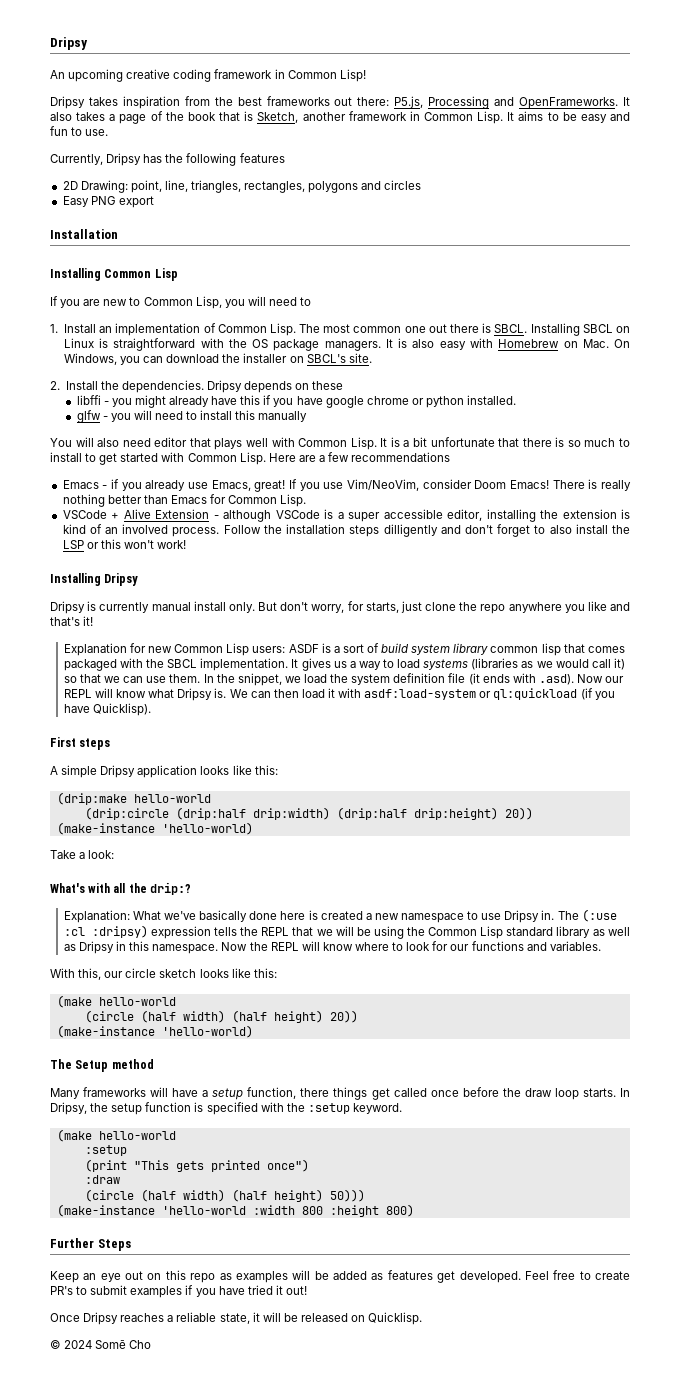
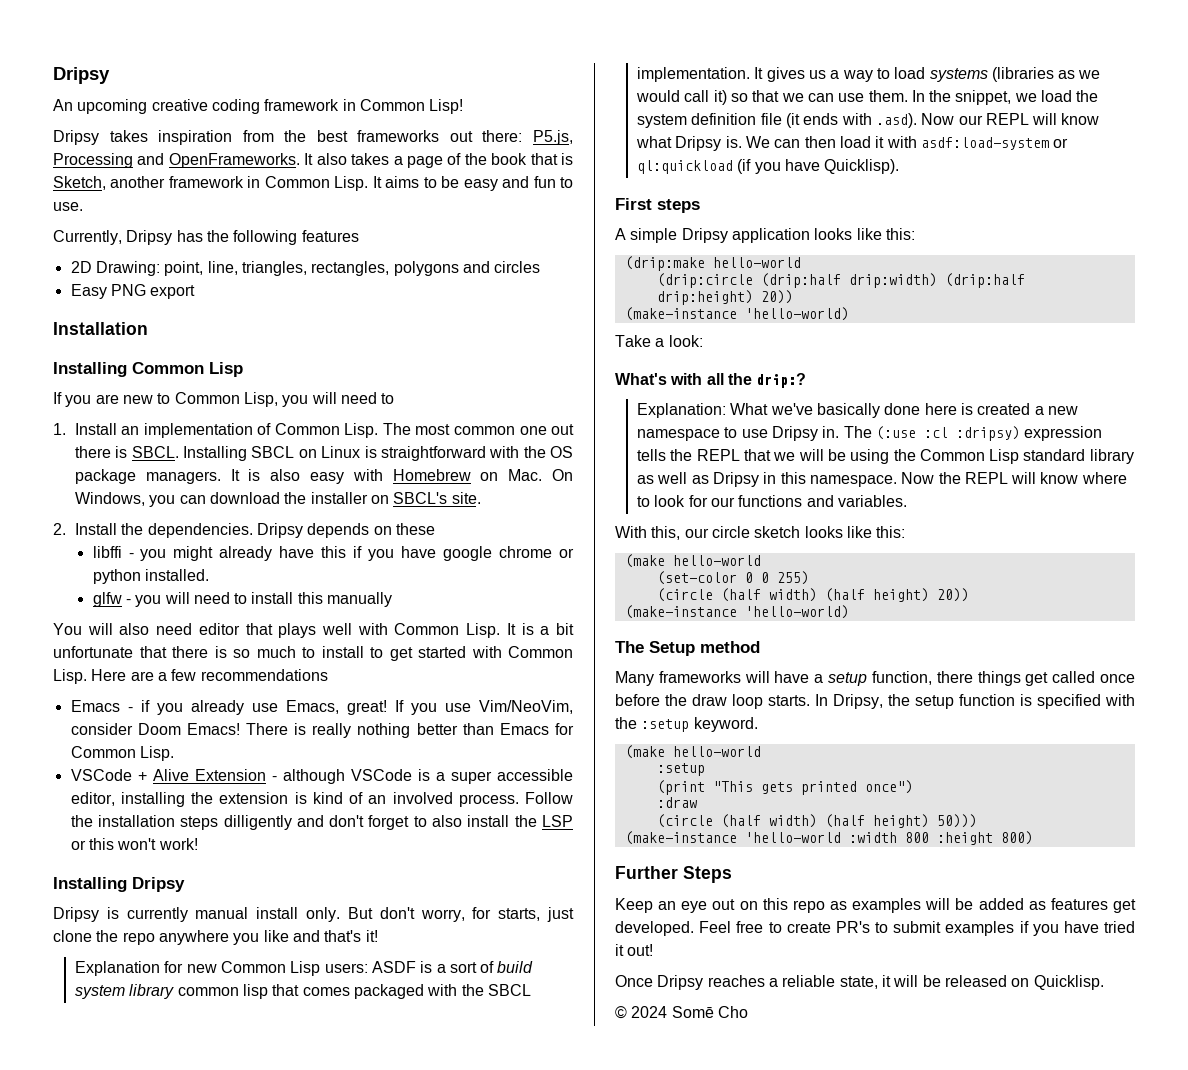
(176, 1001) none -> [656,571,809,585] // (set-color 0 0 255)

